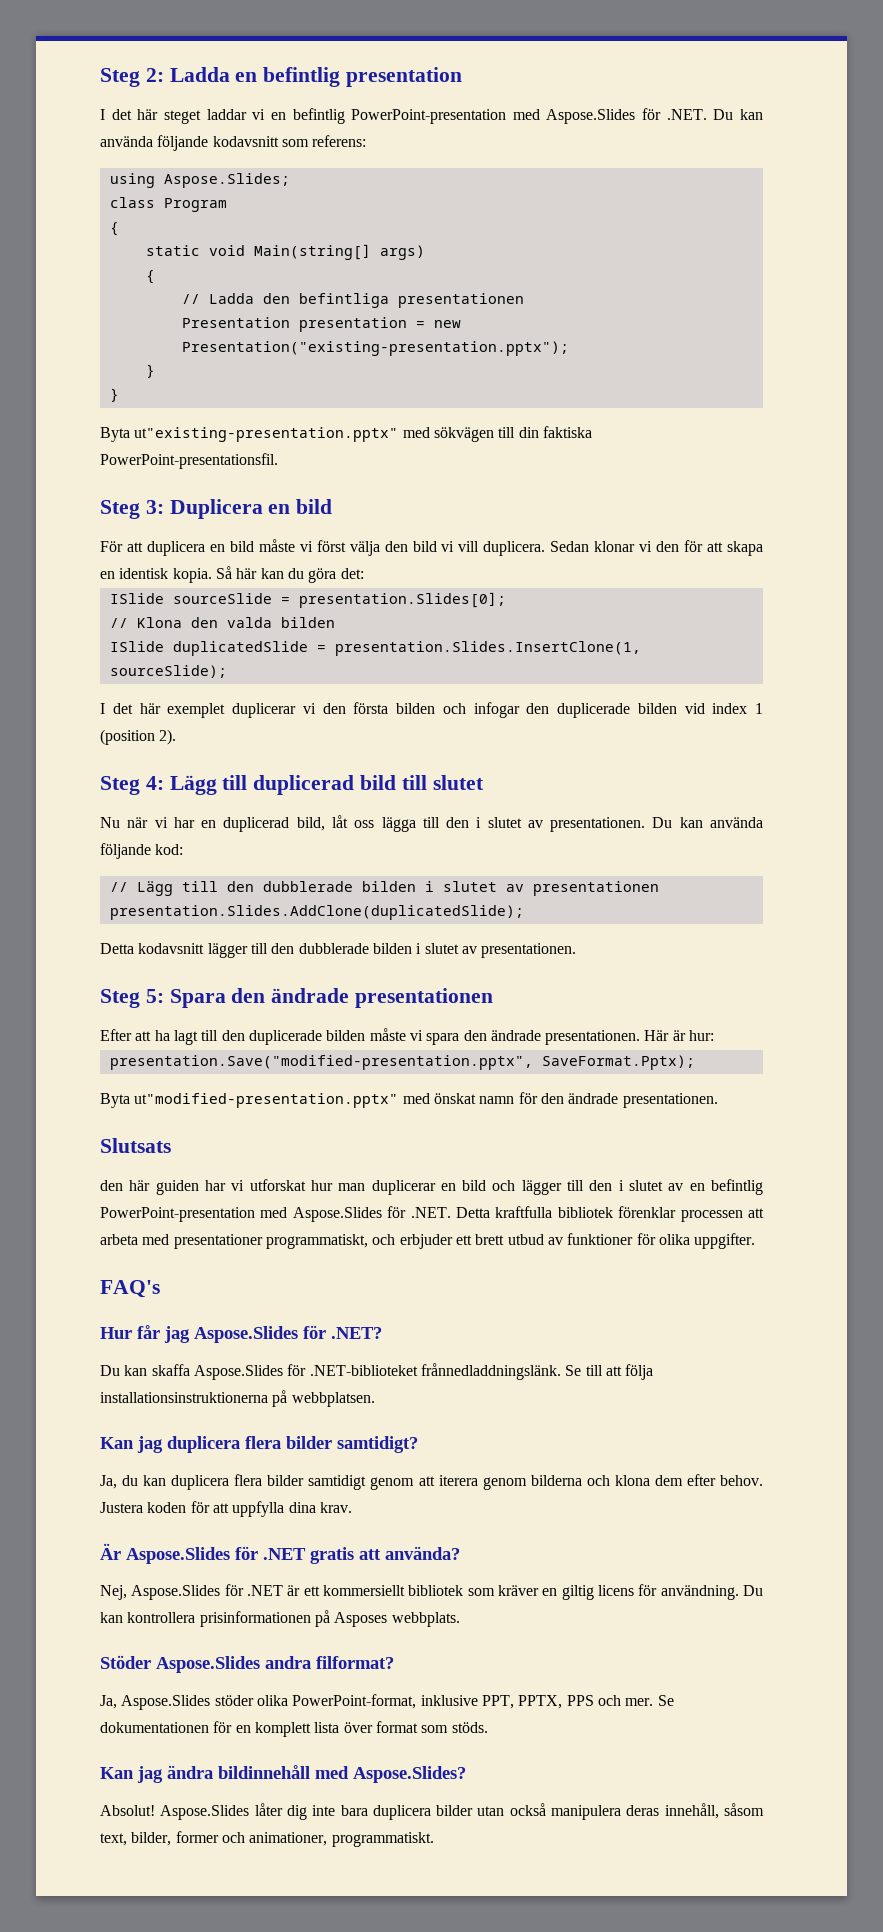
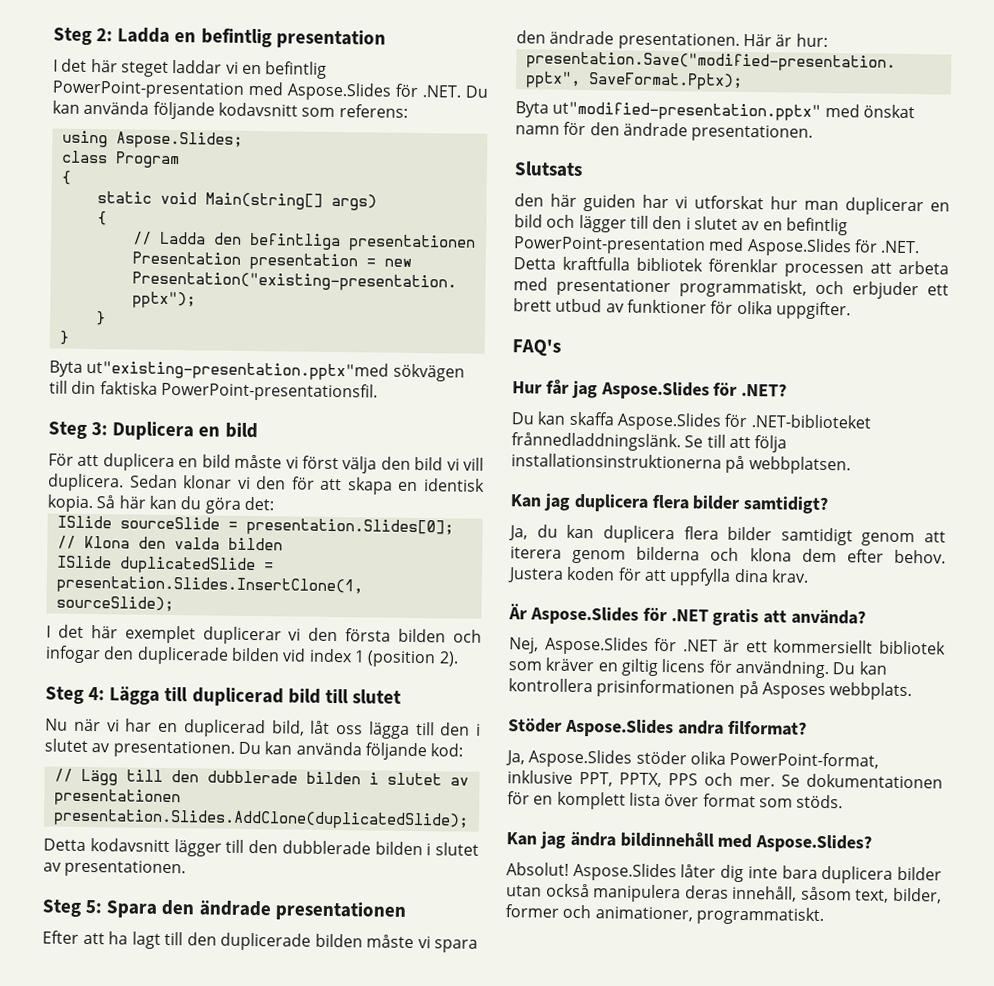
[134,427,430,442] ut"existing-presentation.pptx" med -> [86,359,390,381] ut"existing-presentation.pptx"med
[169,775,217,795] Lägg -> [109,686,161,705] Lägga

